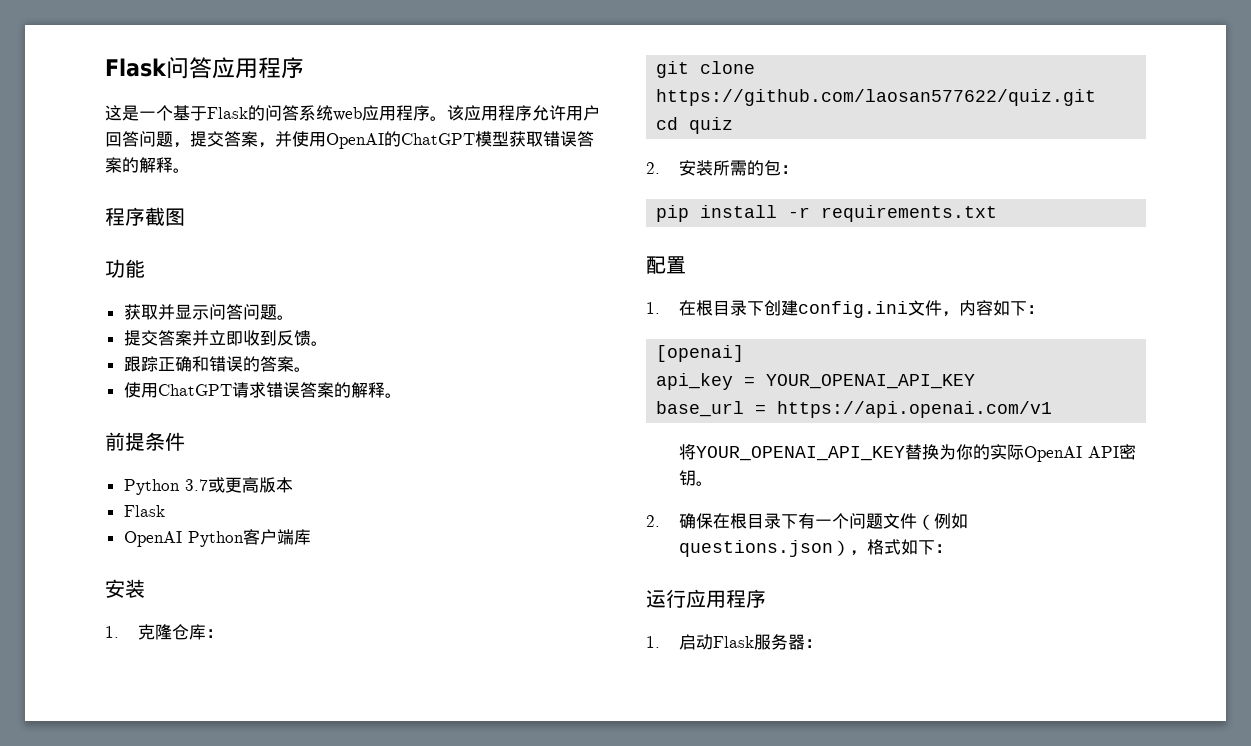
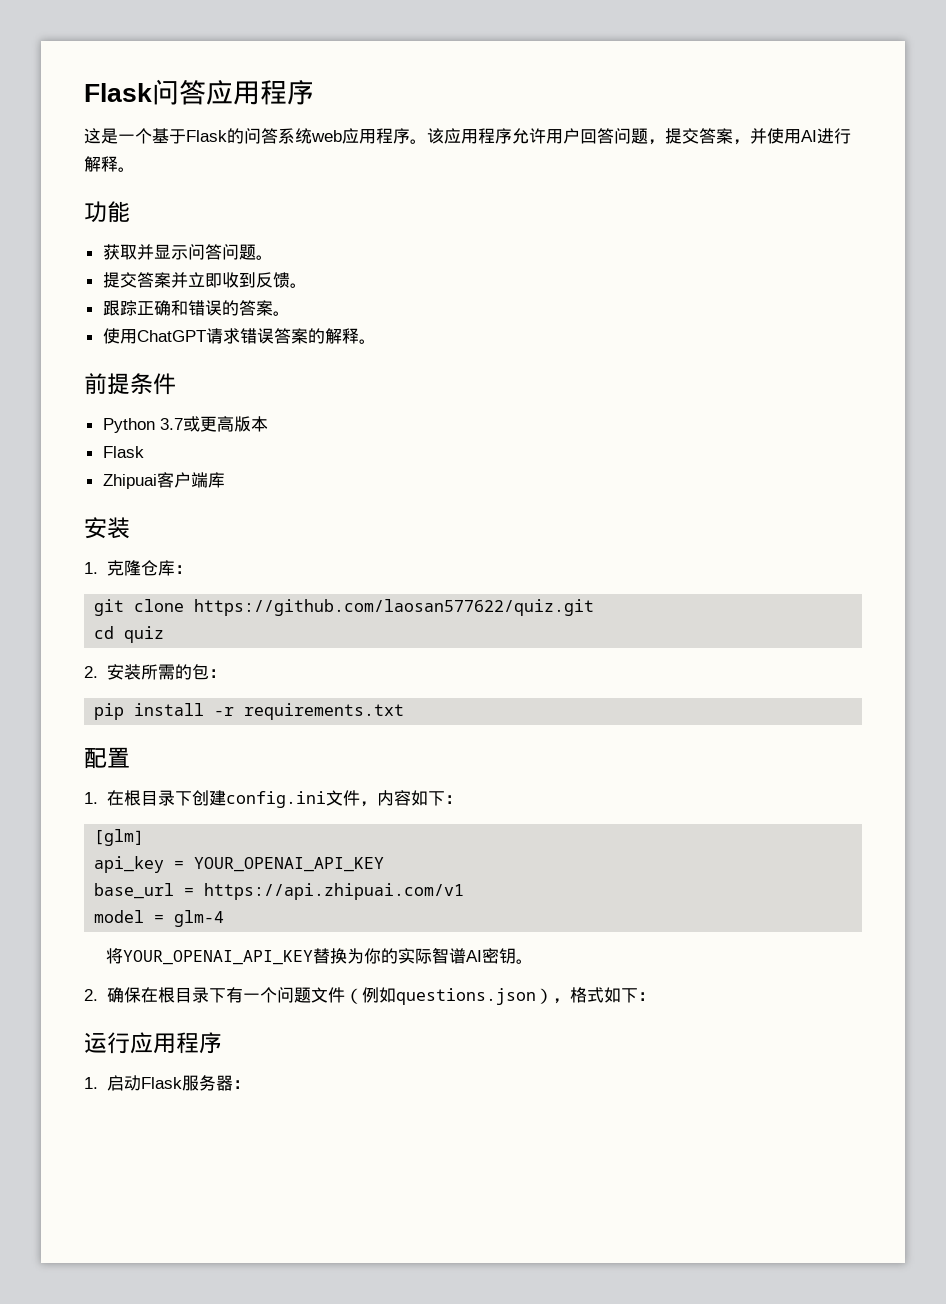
[326,131,594,149] [105,157,190,173] [105,207,185,226] OpenAI的ChatGPT模型获取错误答案的解释。 // 程序截图 -> [801,128,851,144] [84,156,135,172] AI进行解释。
[123,531,244,547] OpenAI Python -> [102,474,157,489] Zhipuai
[656,345,745,362] [openai] -> [94,829,145,846] [glm]
[777,401,1053,418] https://api.openai.com/v1 -> [204,883,465,900] [94,910,225,927] https://api.zhipuai.com/v1 // model = glm-4
[1024,446,1120,462] OpenAI API -> [431,947,482,964] 智谱AI

